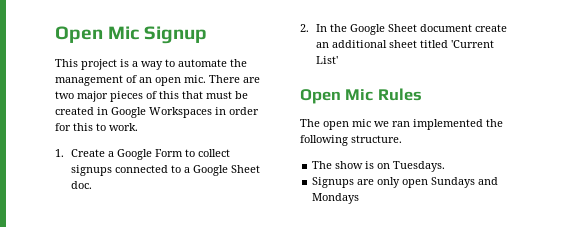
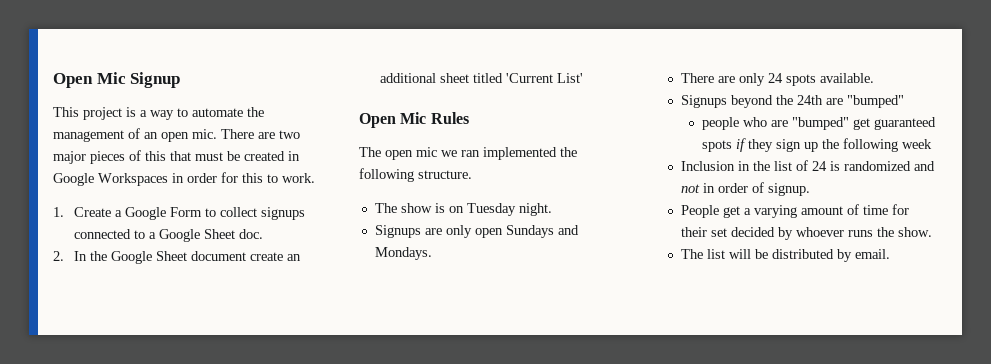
[393,161,446,172] Tuesdays. -> [466,203,552,216] Tuesday night.
[312,193,360,204] Mondays -> [374,247,432,260] [680,73,874,86] [680,95,904,108] [702,117,937,130] [702,138,933,152] [680,160,935,171] [680,182,810,196] [680,204,909,218] [680,227,932,240] [680,249,890,262] Mondays. // There are only 24 spots available. // Signups beyond the 24th are "bumped" // people who are "bumped" get guaranteed spots if they sign up the following week // Inclusion in the list of 24 is randomized and not in order of signup. // People get a varying amount of time for their set decided by whoever runs the show. // The list will be distributed by email.

